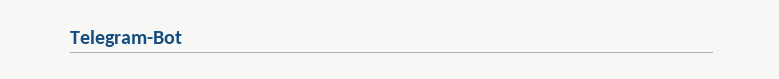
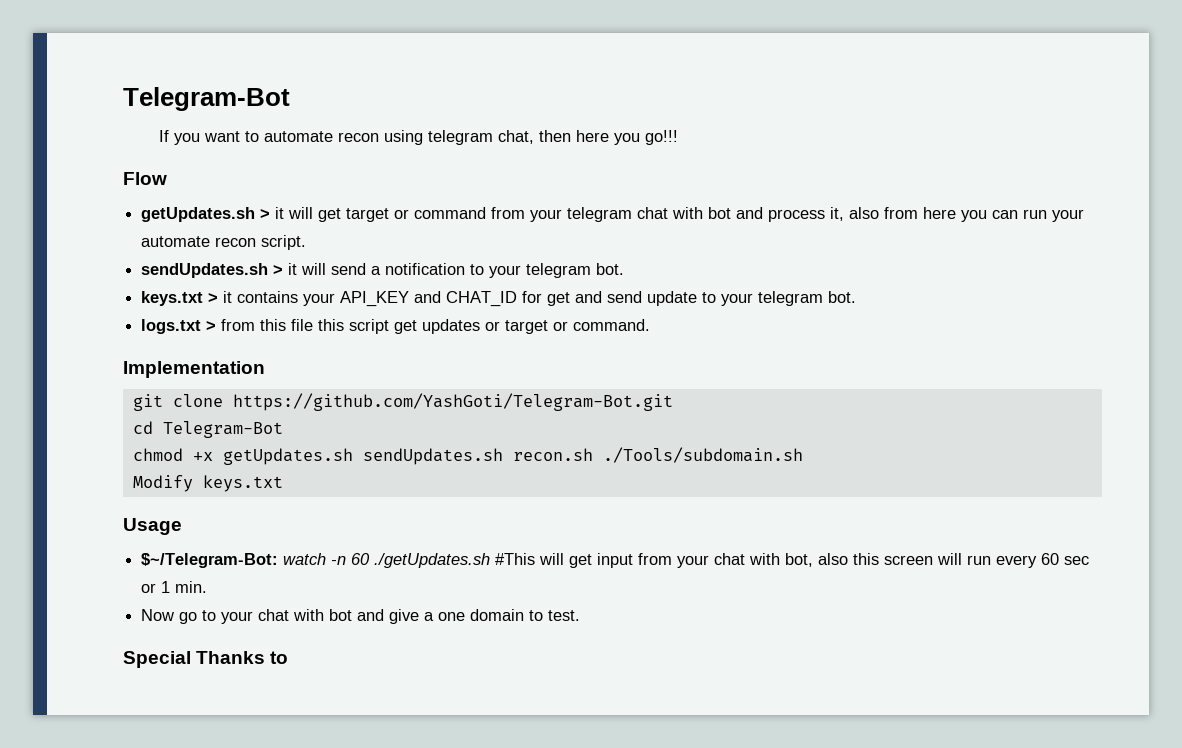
[70,30,182,47] Telegram-Bot -> [123,87,290,111] [158,130,678,145] [123,172,167,185] [141,207,1085,222] [141,235,307,250] [141,263,625,278] [141,291,857,307] [141,319,651,334] [123,361,265,378] [132,393,673,411] [132,421,283,438] [132,447,803,465] [132,475,283,492] [123,518,182,535] [141,553,1090,568] [141,581,208,593] [141,609,581,624] [123,651,289,668] Telegram-Bot // If you want to automate recon using telegram chat, then here you go!!! // Flow // getUpdates.sh > it will get target or command from your telegram chat with bot and process it, also from here you can run your automate recon script. // sendUpdates.sh > it will send a notification to your telegram bot. // keys.txt > it contains your API_KEY and CHAT_ID for get and send update to your telegram bot. // logs.txt > from this file this script get updates or target or command. // Implementation // git clone https://github.com/YashGoti/Telegram-Bot.git // cd Telegram-Bot // chmod +x getUpdates.sh sendUpdates.sh recon.sh ./Tools/subdomain.sh // Modify keys.txt // Usage // $~/Telegram-Bot: watch -n 60 ./getUpdates.sh #This will get input from your chat with bot, also this screen will run every 60 sec or 1 min. // Now go to your chat with bot and give a one domain to test. // Special Thanks to

